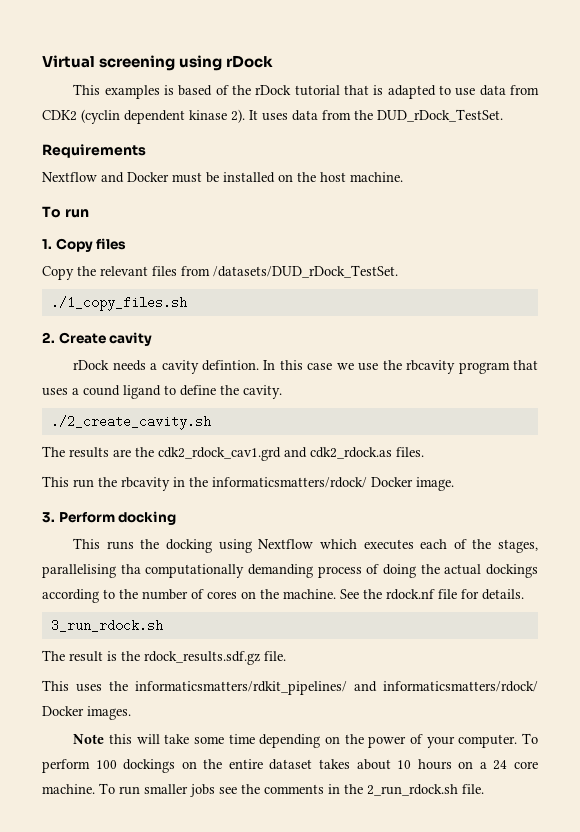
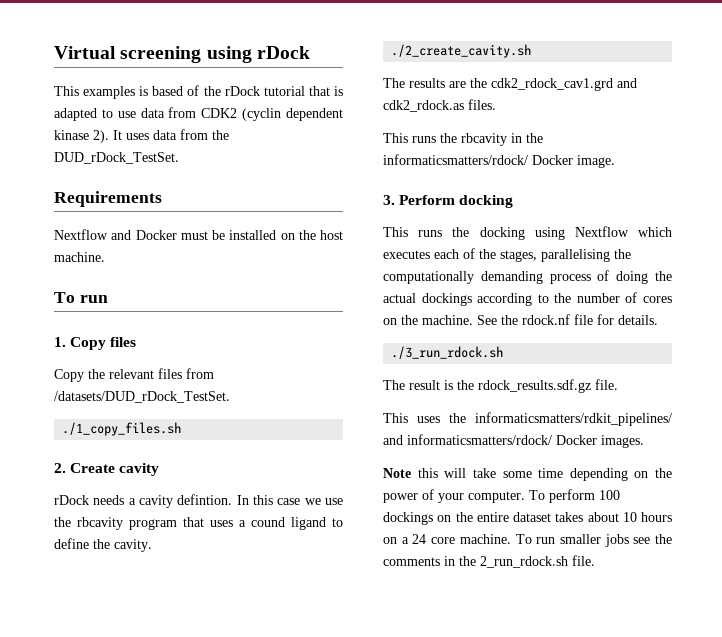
[73,479,94,488] run -> [412,136,436,143] runs
[120,564,141,574] tha -> [614,249,631,259] the
[50,619,163,632] 3_run_rdock.sh -> [391,346,504,359] ./3_run_rdock.sh

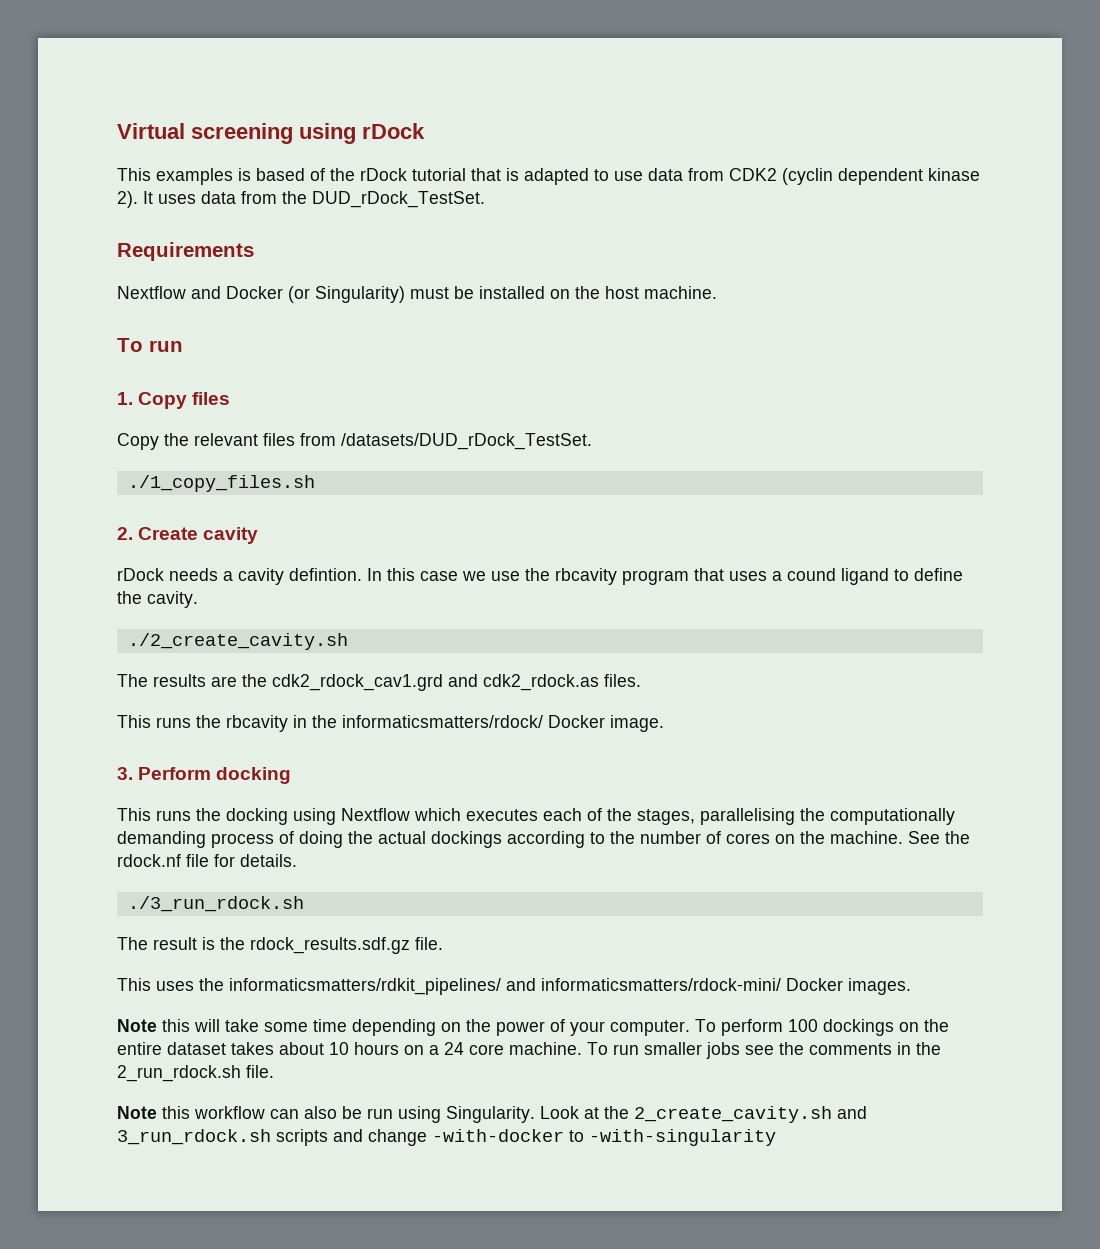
(177, 235) none -> [288,286,405,303] (or Singularity)
[407,434,552,445] informaticsmatters/rdock/ -> [541,978,781,991] informaticsmatters/rdock-mini/
(595, 560) none -> [117,1106,867,1123] [117,1129,776,1146] // Note this workflow can also be run using Singularity. Look at the 2_create_cavity.sh and 3_run_rdock.sh scripts and change -with-docker to -with-singularity

